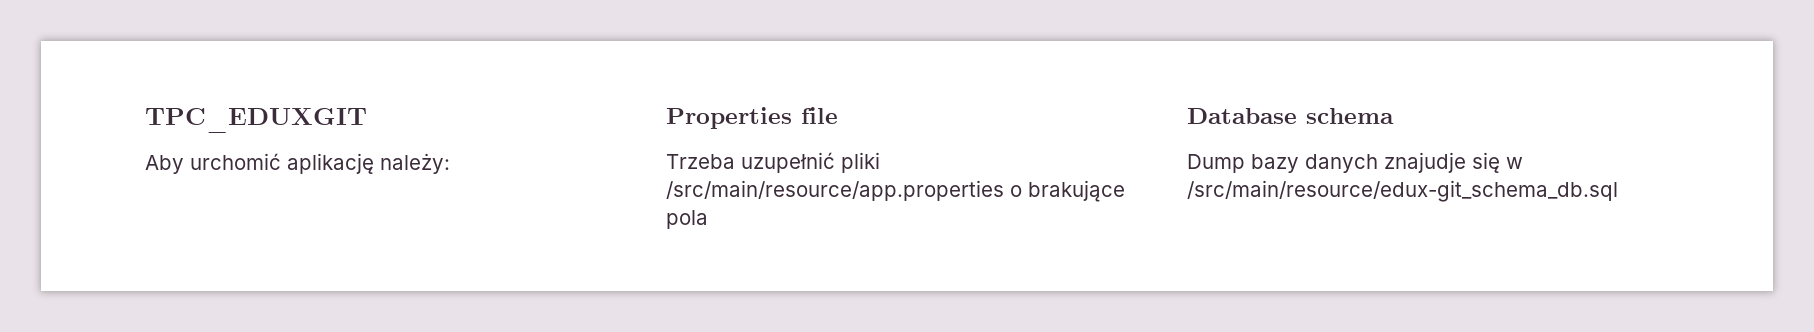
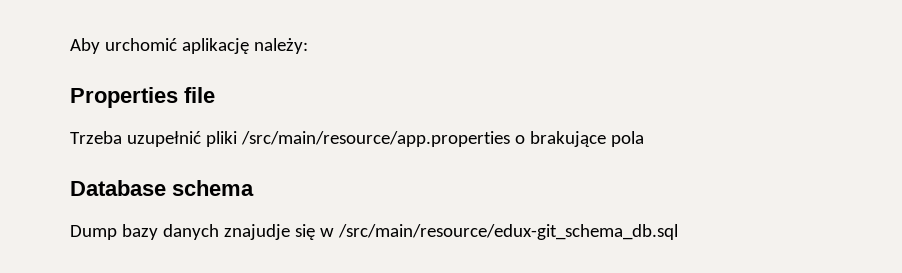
[145,108,367,133] TPC_EDUXGIT // -> (70, 46) none

